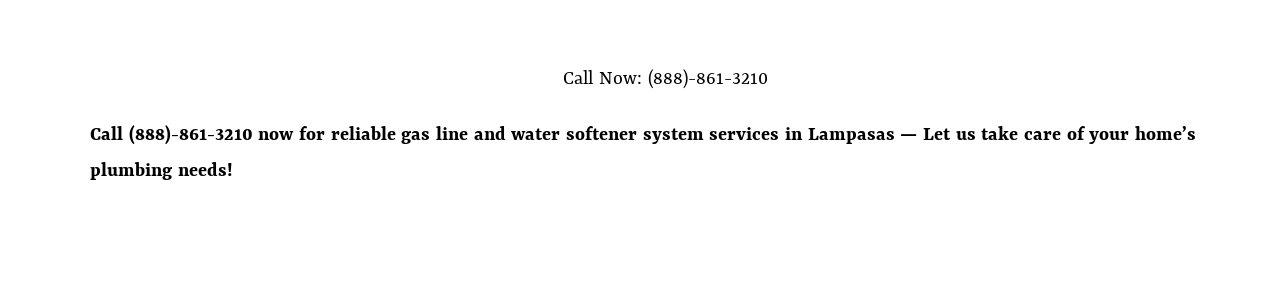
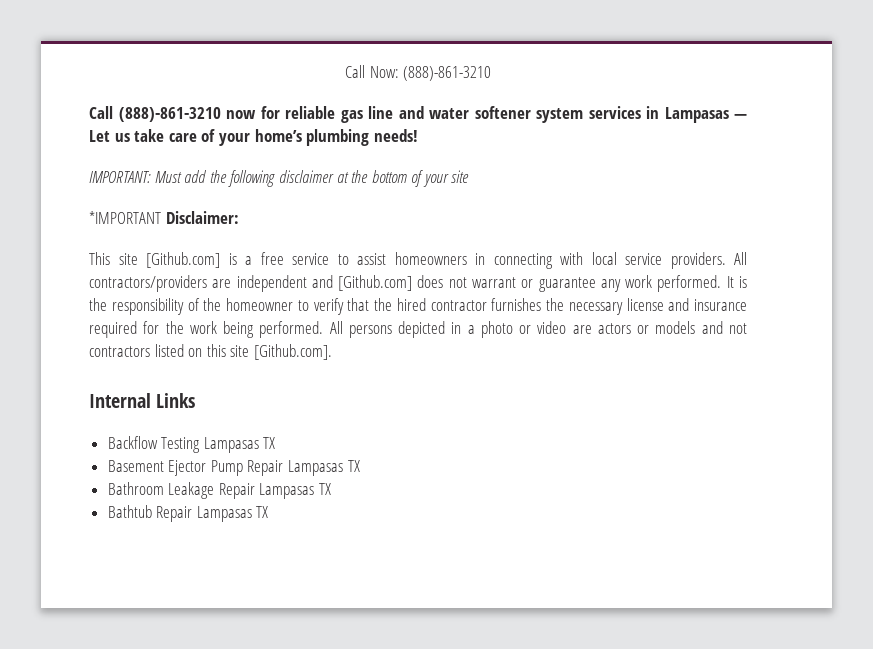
(233, 169) none -> [89,170,470,187] [89,211,239,224] [89,252,747,269] [89,275,748,292] [89,298,747,315] [89,321,747,338] [89,344,332,360] [89,393,196,408] [107,436,276,453] [107,460,360,476] [107,482,332,499] [107,505,269,522] // IMPORTANT: Must add the following disclaimer at the bottom of your site // *IMPORTANT Disclaimer: // This site [Github.com] is a free service to assist homeowners in connecting with local service providers. All contractors/providers are independent and [Github.com] does not warrant or guarantee any work performed. It is the responsibility of the homeowner to verify that the hired contractor furnishes the necessary license and insurance required for the work being performed. All persons depicted in a photo or video are actors or models and not contractors listed on this site [Github.com]. // Internal Links // Backflow Testing Lampasas TX // Basement Ejector Pump Repair Lampasas TX // Bathroom Leakage Repair Lampasas TX // Bathtub Repair Lampasas TX

